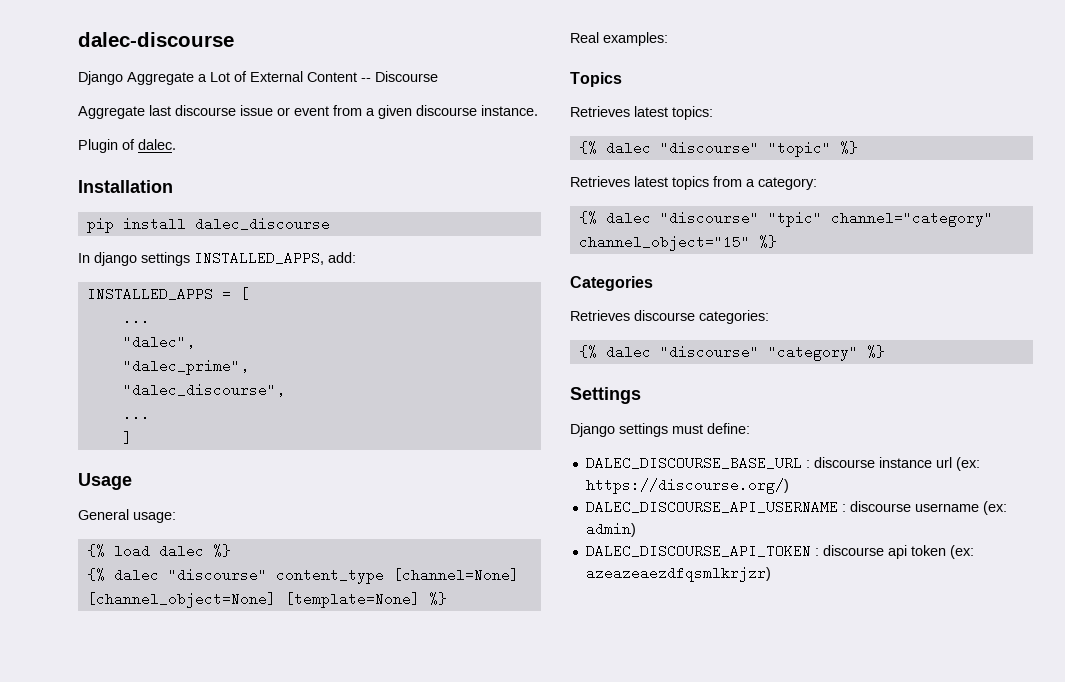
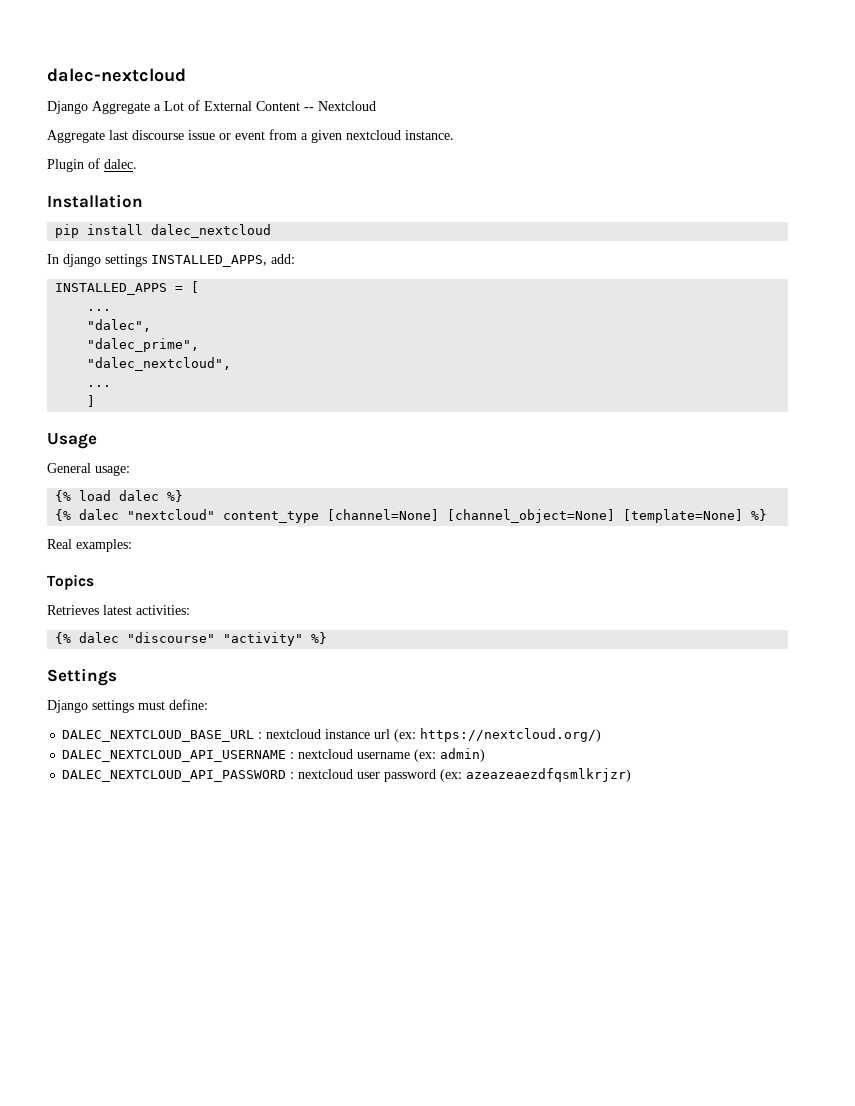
[78,32,234,47] dalec-discourse -> [47,68,186,82] dalec-nextcloud
[375,71,438,82] Discourse -> [318,101,376,111] Nextcloud
[416,105,477,116] discourse -> [346,130,401,140] nextcloud
[194,217,330,231] dalec_discourse -> [151,224,272,238] dalec_nextcloud
[122,383,285,397] "dalec_discourse", -> [87,357,232,371] "dalec_nextcloud",
[167,568,267,582] "discourse" -> [127,509,216,520] "nextcloud"
[672,106,713,120] [578,141,858,157] [570,176,817,190] [578,211,993,227] [578,235,777,251] [570,276,653,291] [570,310,769,324] [578,345,858,361] topics: // {% dalec "discourse" "topic" %} // Retrieves latest topics from a category: // {% dalec "discourse" "tpic" channel="category" channel_object="15" %} // Categories // Retrieves discourse categories: // {% dalec "discourse" "category" -> [136,605,190,615] [55,632,304,646] activities: // {% dalec "discourse" "activity"
[585,456,980,471] [585,478,789,494] [585,500,1007,515] [585,522,636,537] [585,544,946,559] DALEC_DISCOURSE_BASE_URL : discourse instance url (ex: https://discourse.org/) // DALEC_DISCOURSE_API_USERNAME : discourse username (ex: admin) // DALEC_DISCOURSE_API_TOKEN : discourse api token -> [62,728,602,742] [62,748,486,762] [62,769,437,782] DALEC_NEXTCLOUD_BASE_URL : nextcloud instance url (ex: https://nextcloud.org/) // DALEC_NEXTCLOUD_API_USERNAME : nextcloud username (ex: admin) // DALEC_NEXTCLOUD_API_PASSWORD : nextcloud user password

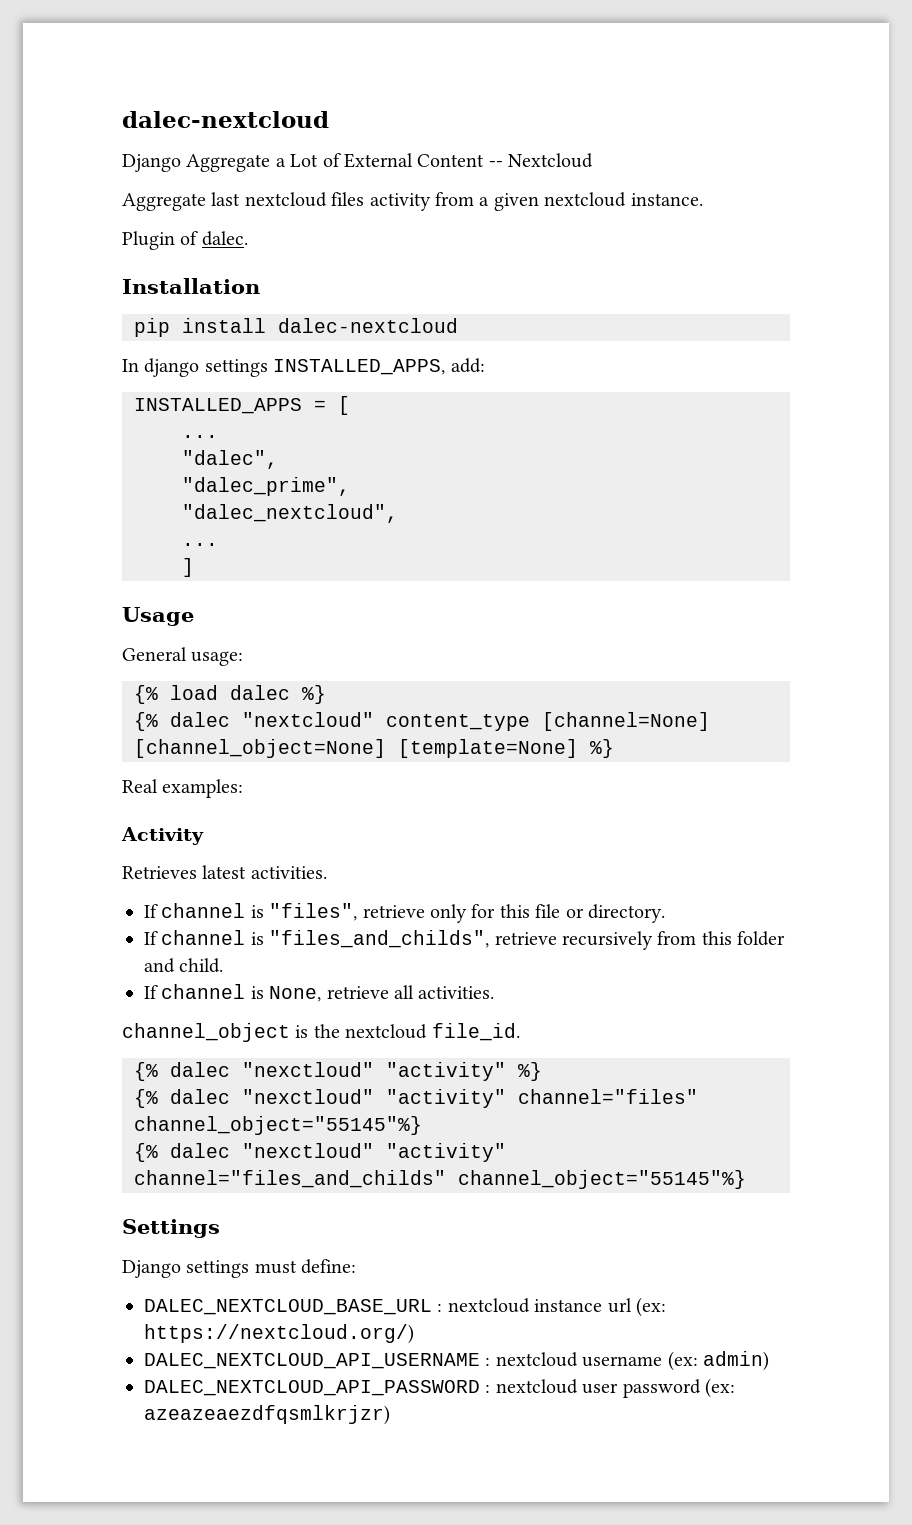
[132,130,265,140] discourse issue or event -> [244,192,431,211] nextcloud files activity
[151,224,272,238] dalec_nextcloud -> [278,318,458,333] dalec-nextcloud
[47,574,94,590] Topics -> [121,827,204,845] Activity
[136,605,190,615] [55,632,216,644] activities: // {% dalec "discourse" -> [250,866,327,879] [144,903,665,923] [144,930,786,950] [144,958,224,973] [144,984,495,1002] [122,1023,520,1042] [134,1062,374,1081] activities. // If channel is "files", retrieve only for this file or directory. // If channel is "files_and_childs", retrieve recursively from this folder and child. // If channel is None, retrieve all activities. // channel_object is the nextcloud file_id. // {% dalec "nexctloud"
(328, 638) none -> [134,1089,698,1108] [134,1116,422,1135] [134,1143,506,1162] [134,1170,746,1189] // {% dalec "nexctloud" "activity" channel="files" channel_object="55145"%} // {% dalec "nexctloud" "activity" channel="files_and_childs" channel_object="55145"%}

